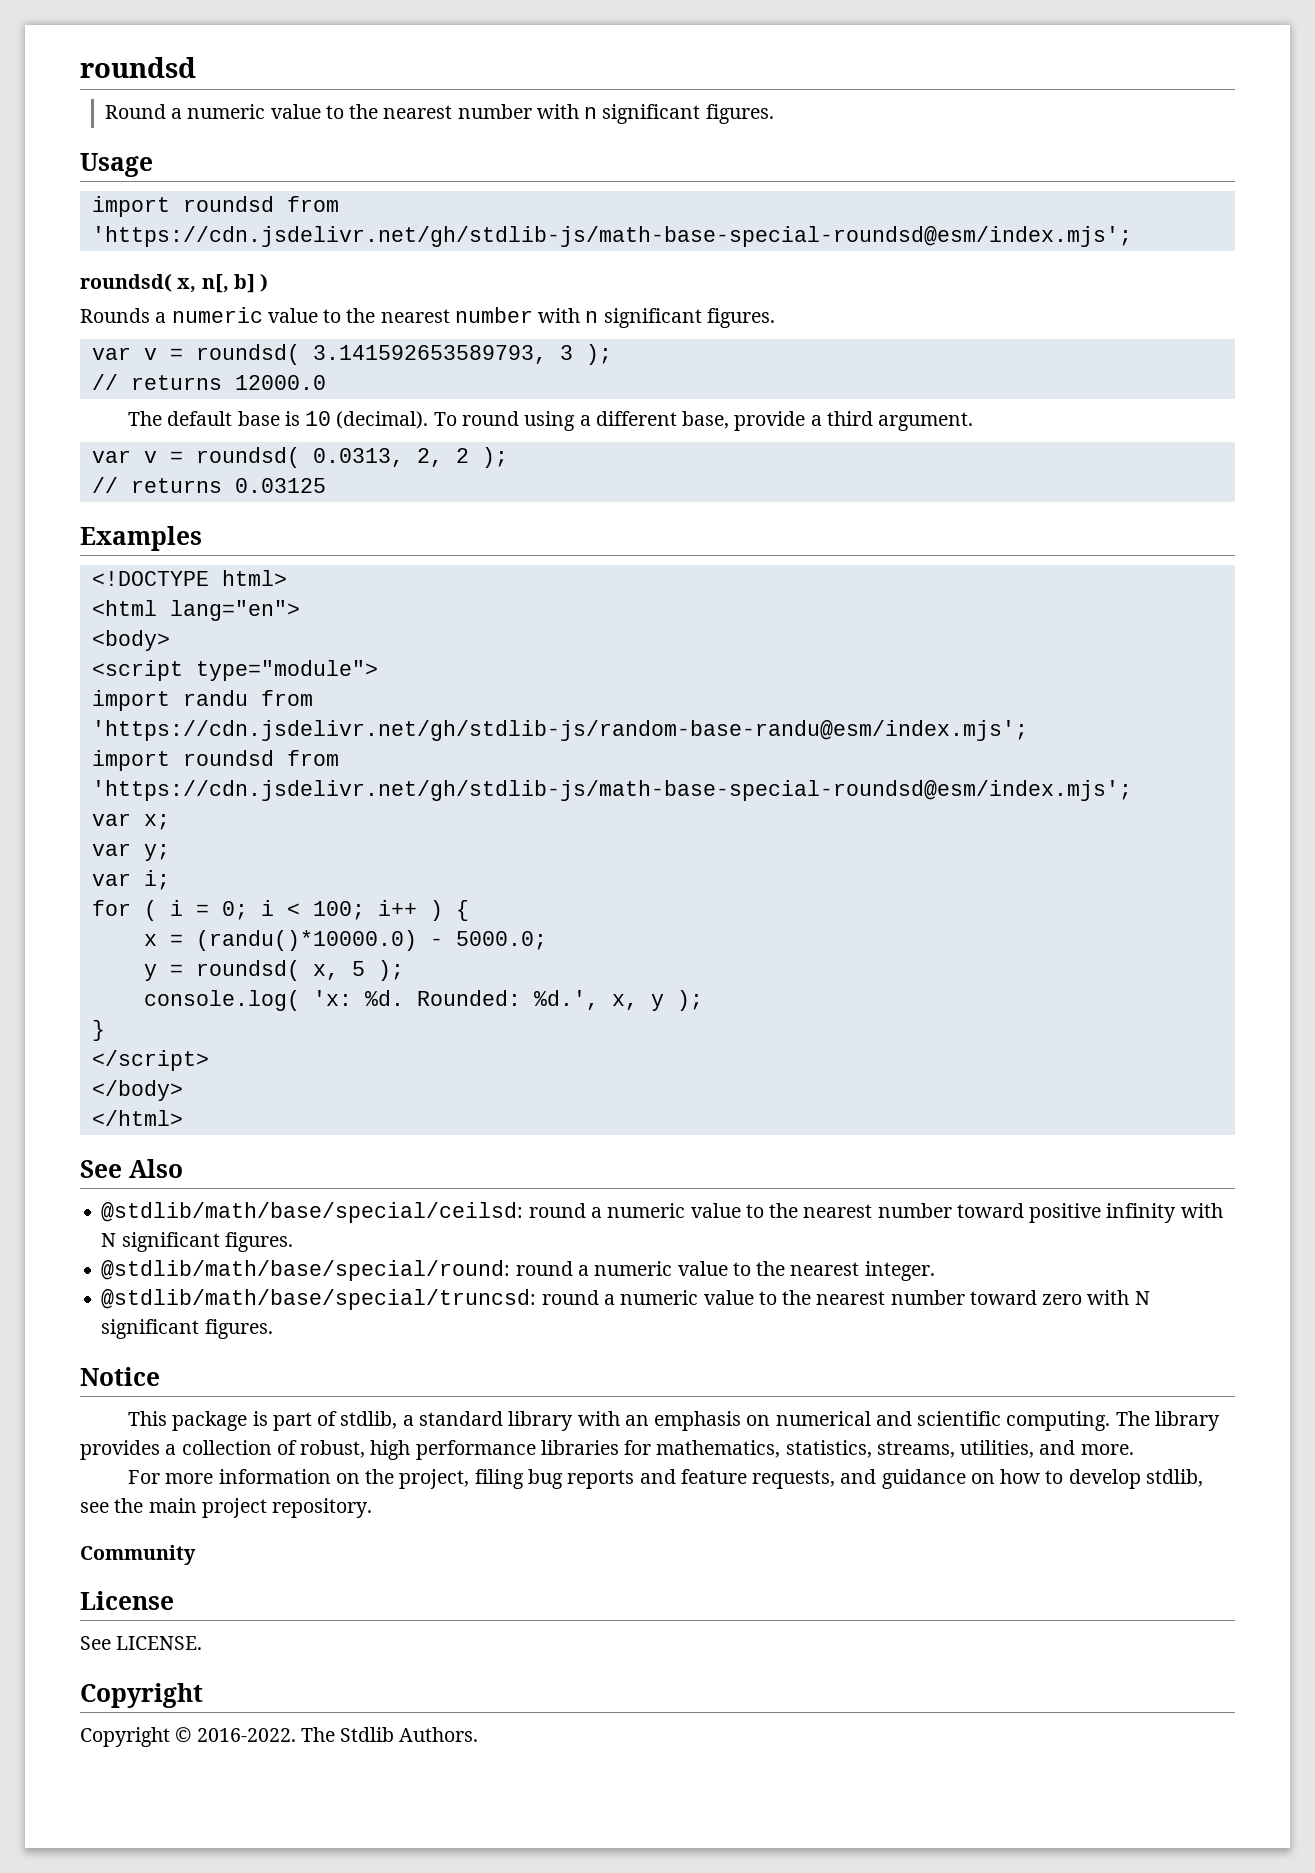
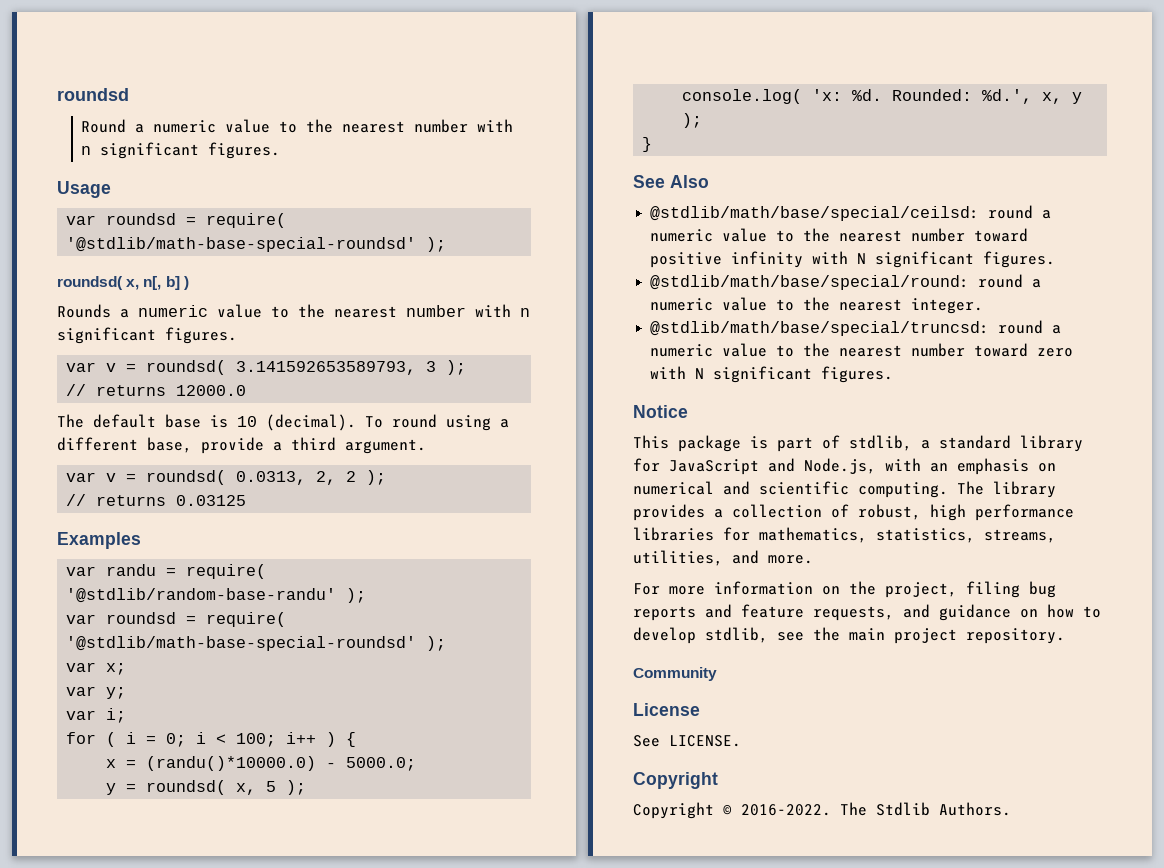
[91,196,339,217] [91,226,1132,247] import roundsd from 'https://cdn.jsdelivr.net/gh/stdlib-js/math-base-special-roundsd@esm/index.mjs'; -> [66,213,287,228] [66,237,447,252] var roundsd = require( '@stdlib/math-base-special-roundsd' );
[91,570,287,586] [91,600,300,621] [91,630,170,651] [91,660,378,681] [91,690,313,711] [91,720,1028,741] [91,750,339,771] [91,780,1132,801] <!DOCTYPE html> // <html lang="en"> // <body> // <script type="module"> // import randu from 'https://cdn.jsdelivr.net/gh/stdlib-js/random-base-randu@esm/index.mjs'; // import roundsd from 'https://cdn.jsdelivr.net/gh/stdlib-js/math-base-special-roundsd@esm/index.mjs'; -> [66,564,267,579] [66,588,367,603] [66,612,287,627] [66,636,447,651] var randu = require( '@stdlib/random-base-randu' ); // var roundsd = require( '@stdlib/math-base-special-roundsd' );
[91,1050,209,1071] [91,1080,183,1101] [91,1110,183,1126] // </script> // </body> // </html> -> (653, 144) none
(574, 1421) none -> [633,458,876,475] for JavaScript and Node.js,

